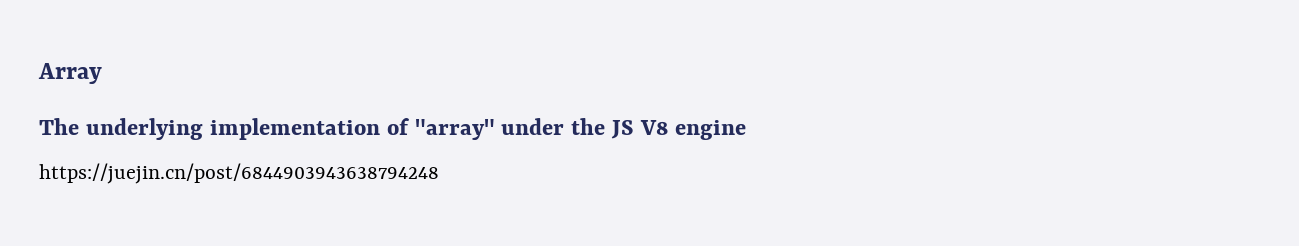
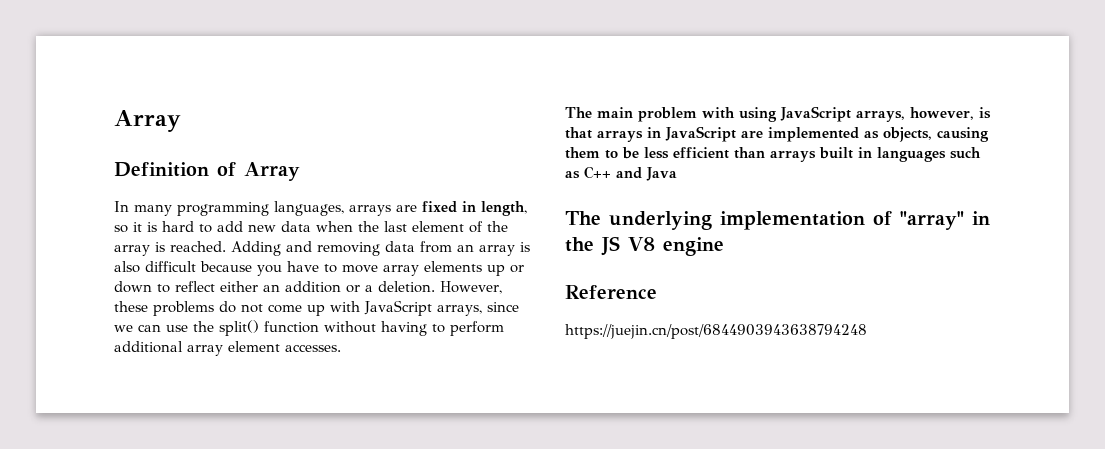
[38,63,102,84] Array -> [114,110,181,132] [114,162,300,181] [114,201,527,216] [114,221,508,233] [114,241,530,256] [114,261,524,276] [114,281,502,294] [114,300,519,316] [114,320,504,336] [114,341,341,356] [565,106,991,122] [565,126,989,142] [565,147,981,162] [565,166,677,181] Array // Definition of Array // In many programming languages, arrays are fixed in length, so it is hard to add new data when the last element of the array is reached. Adding and removing data from an array is also difficult because you have to move array elements up or down to reflect either an addition or a deletion. However, these problems do not come up with JavaScript arrays, since we can use the split() function without having to perform additional array element accesses. // The main problem with using JavaScript arrays, however, is that arrays in JavaScript are implemented as objects, causing them to be less efficient than arrays built in languages such as C++ and Java
[501,118,565,135] under -> [972,211,990,225] in
(746, 130) none -> [565,285,657,299] // Reference

